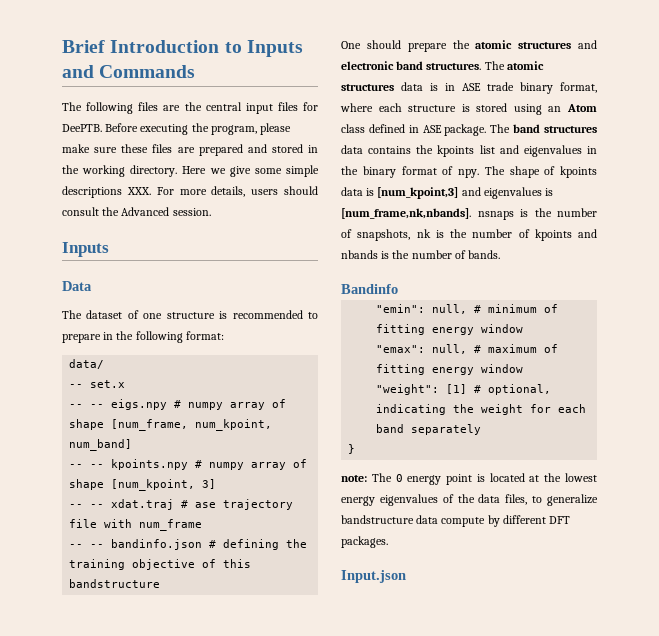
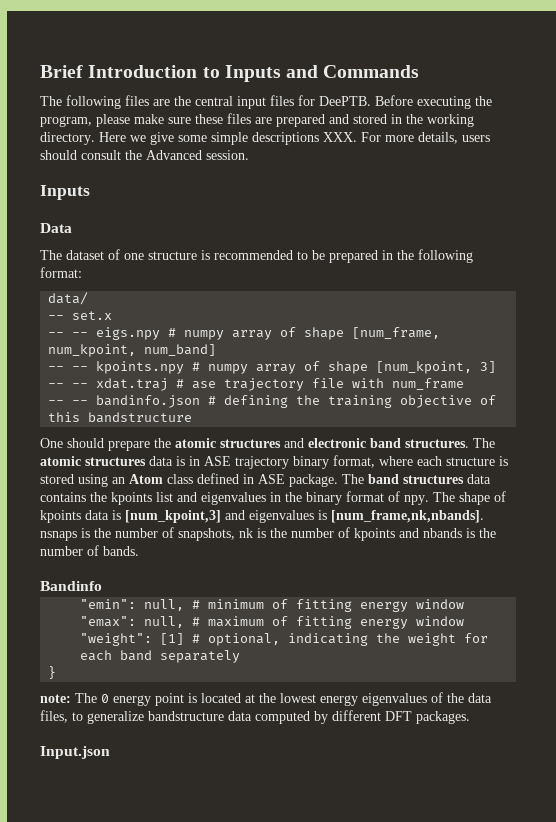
[62,334,101,343] prepare -> [312,250,378,263] be prepared
[487,82,514,91] trade -> [235,456,289,469] trajectory
[441,517,486,527] compute -> [255,711,310,724] computed

